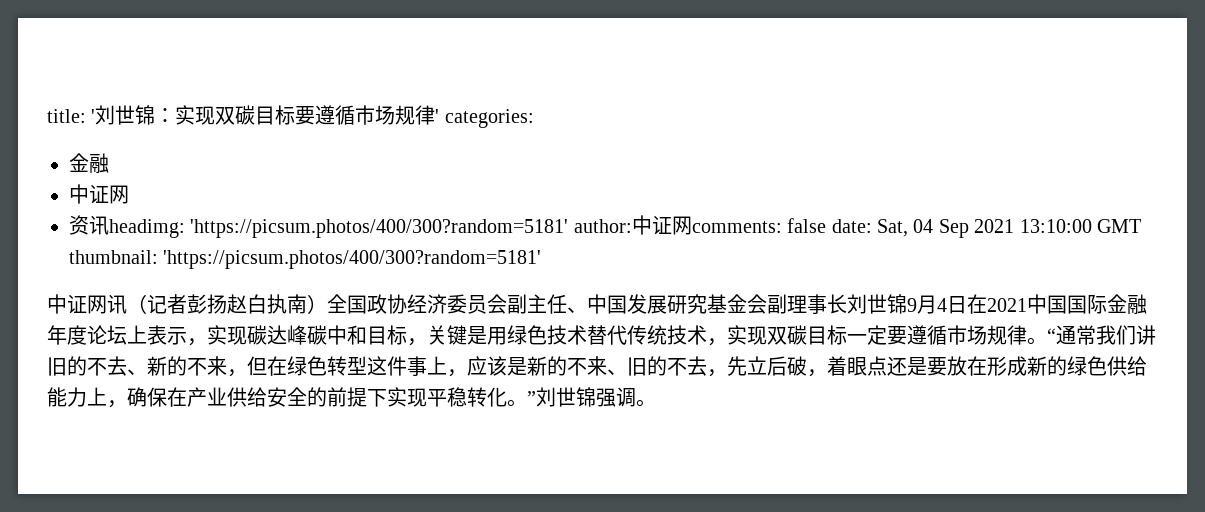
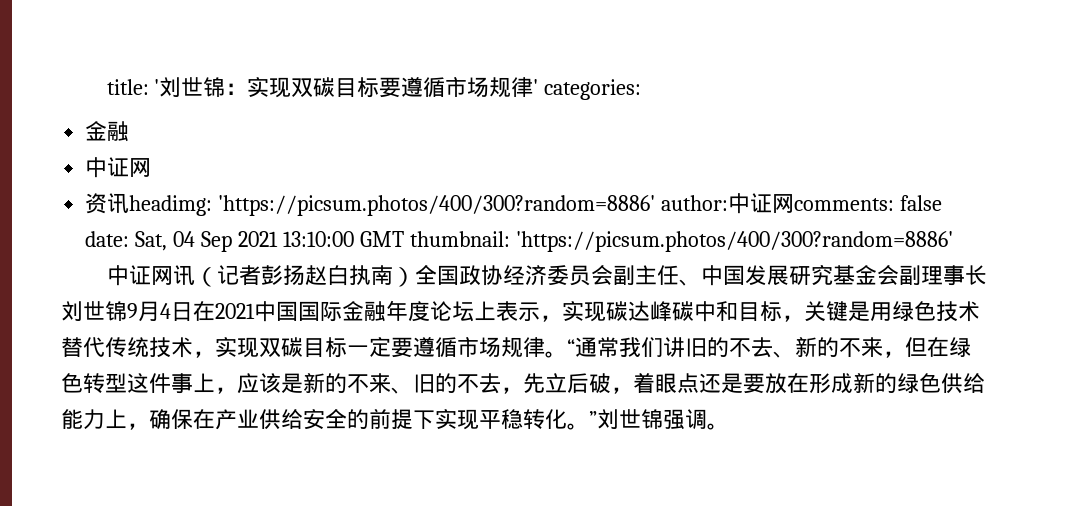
[190,219,569,238] 'https://picsum.photos/400/300?random=5181' -> [218,195,656,216] 'https://picsum.photos/400/300?random=8886'
[163,250,542,269] 'https://picsum.photos/400/300?random=5181' -> [515,231,953,252] 'https://picsum.photos/400/300?random=8886'

